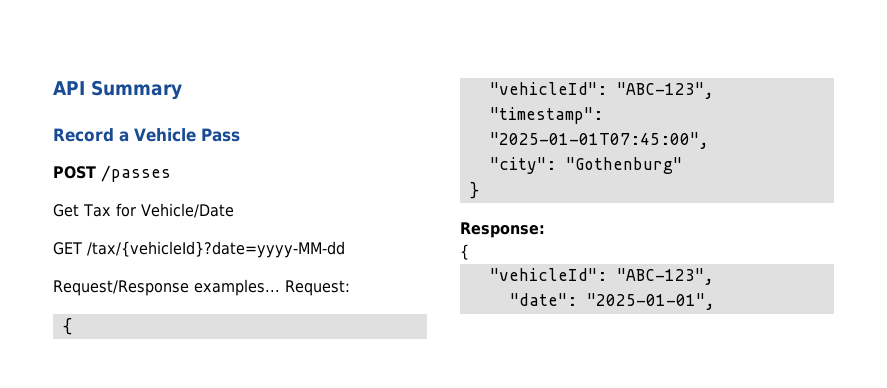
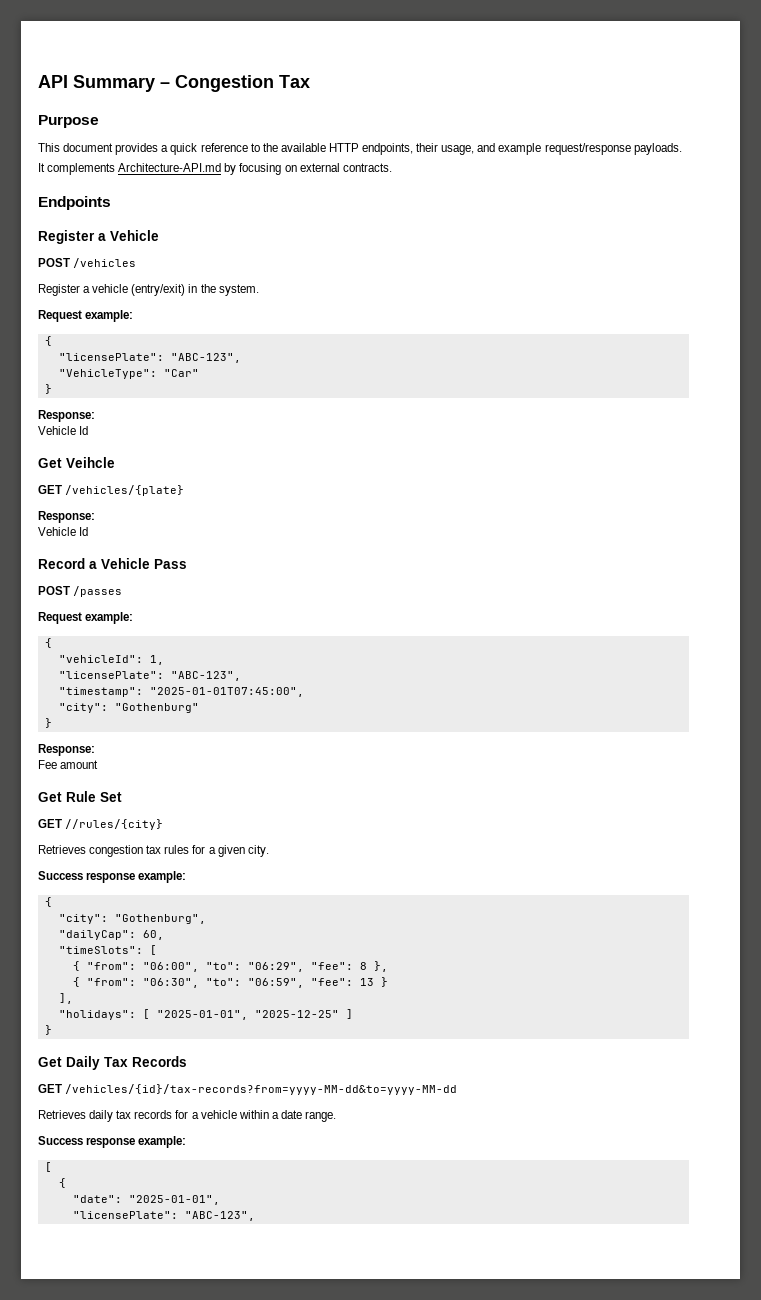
(182, 90) none -> [160,75,310,92] [38,115,99,128] [38,143,682,155] [38,163,392,175] [38,196,111,210] [38,230,159,244] [38,258,137,268] [38,284,259,296] [38,310,134,322] [44,336,52,346] [58,353,241,363] [58,369,199,379] [44,384,52,394] [38,410,95,422] [38,426,89,435] [38,457,115,468] [38,485,185,496] [38,511,95,523] [38,527,89,536] – Congestion Tax // Purpose // This document provides a quick reference to the available HTTP endpoints, their usage, and example request/response payloads. // It complements Architecture-API.md by focusing on external contracts. // Endpoints // Register a Vehicle // POST /vehicles // Register a vehicle (entry/exit) in the system. // Request example: // { // "licensePlate": "ABC-123", // "VehicleType": "Car" // } // Response: // Vehicle Id // Get Veihcle // GET /vehicles/{plate} // Response: // Vehicle Id
[53,203,234,218] [53,241,345,258] [53,279,350,296] [62,318,72,335] [489,82,607,95] Get Tax for Vehicle/Date // GET /tax/{vehicleId}?date=yyyy-MM-dd // Request/Response examples... Request: // { // "vehicleId": -> [38,612,134,624] [44,638,52,648] [58,655,164,665] [58,671,164,679] Request example: // { // "vehicleId": 1, // "licensePlate":
[460,244,469,260] [489,268,714,285] { // "vehicleId": "ABC-123", -> [38,760,99,769] [38,791,122,802] [38,819,164,830] [38,845,269,857] [38,871,187,883] [44,897,52,907] [58,914,206,924] [58,930,164,940] [58,945,157,955] [72,961,388,972] [72,977,388,988] [58,993,73,1004] [58,1009,353,1020] [44,1025,52,1035] [38,1056,187,1070] [38,1084,458,1095] [38,1110,337,1122] [38,1136,187,1148] [44,1162,52,1172] [58,1178,66,1188] Fee amount // Get Rule Set // GET //rules/{city} // Retrieves congestion tax rules for a given city. // Success response example: // { // "city": "Gothenburg", // "dailyCap": 60, // "timeSlots": [ // { "from": "06:00", "to": "06:29", "fee": 8 }, // { "from": "06:30", "to": "06:59", "fee": 13 } // ], // "holidays": [ "2025-01-01", "2025-12-25" ] // } // Get Daily Tax Records // GET /vehicles/{id}/tax-records?from=yyyy-MM-dd&to=yyyy-MM-dd // Retrieves daily tax records for a vehicle within a date range. // Success response example: // [ // {
(715, 301) none -> [72,1211,255,1221] // "licensePlate": "ABC-123",

